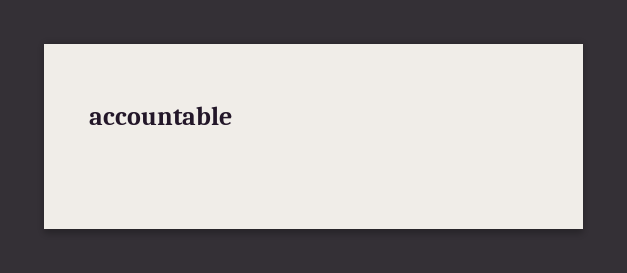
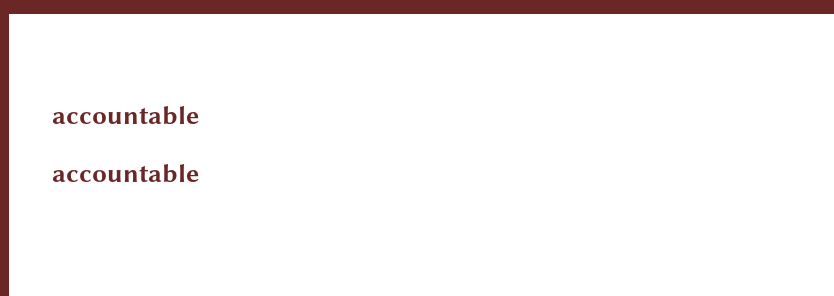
[89,106,232,125] accountable -> [52,106,199,125] [52,164,199,183] accountable // accountable

